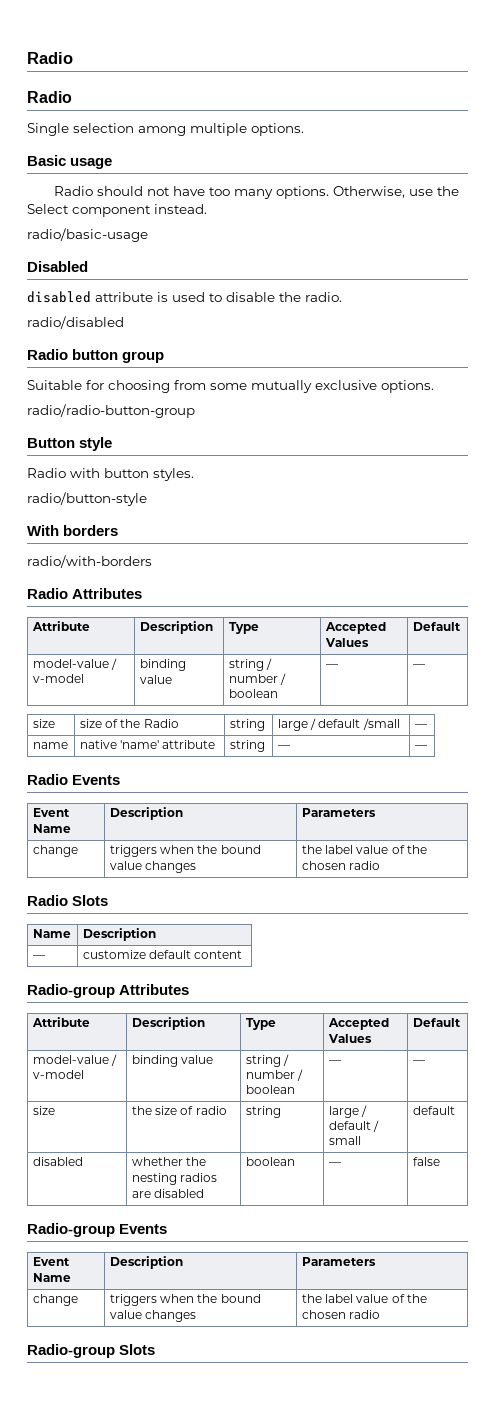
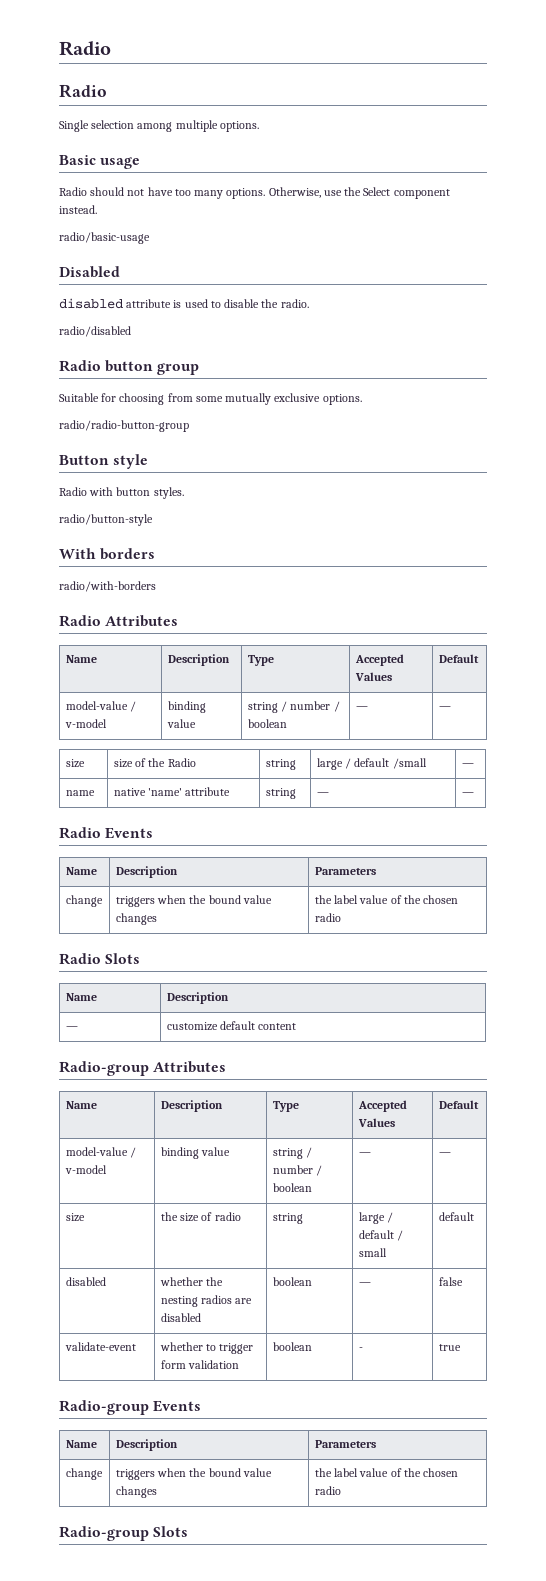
[31,621,90,631] Attribute -> [65,655,97,663] Name
[32,808,70,817] Event -> (154, 833) none
[31,1017,90,1027] Attribute -> [65,1101,97,1109] Name
(440, 1161) none -> [64,1342,136,1351] [159,1342,254,1354] [160,1360,240,1369] [272,1342,312,1351] [358,1347,363,1351] [438,1344,461,1351] // validate-event | whether to trigger form validation | boolean | - | true
[32,1257,70,1266] Event -> (202, 1406) none

